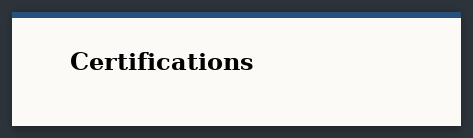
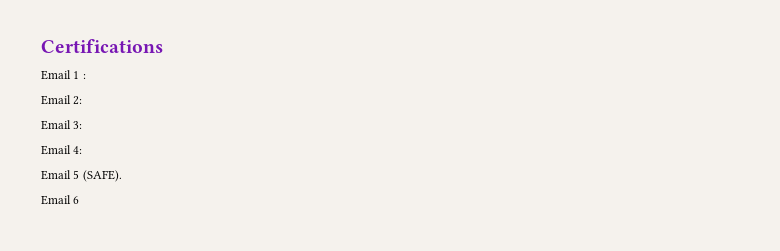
(254, 61) none -> [41,70,86,80] [41,95,83,105] [41,120,83,130] [41,145,83,155] [41,170,122,182] [41,195,80,205] // Email 1 : // Email 2: // Email 3: // Email 4: // Email 5 (SAFE). // Email 6

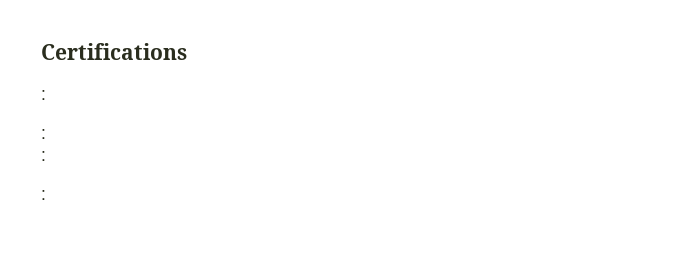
[41,70,86,80] [41,95,83,105] [41,120,83,130] [41,145,83,155] [41,170,122,182] [41,195,80,205] Email 1 : // Email 2: // Email 3: // Email 4: // Email 5 (SAFE). // Email 6 -> [41,90,46,100] [41,129,46,139] [41,151,46,161] [41,190,46,200] : // : // : // :

